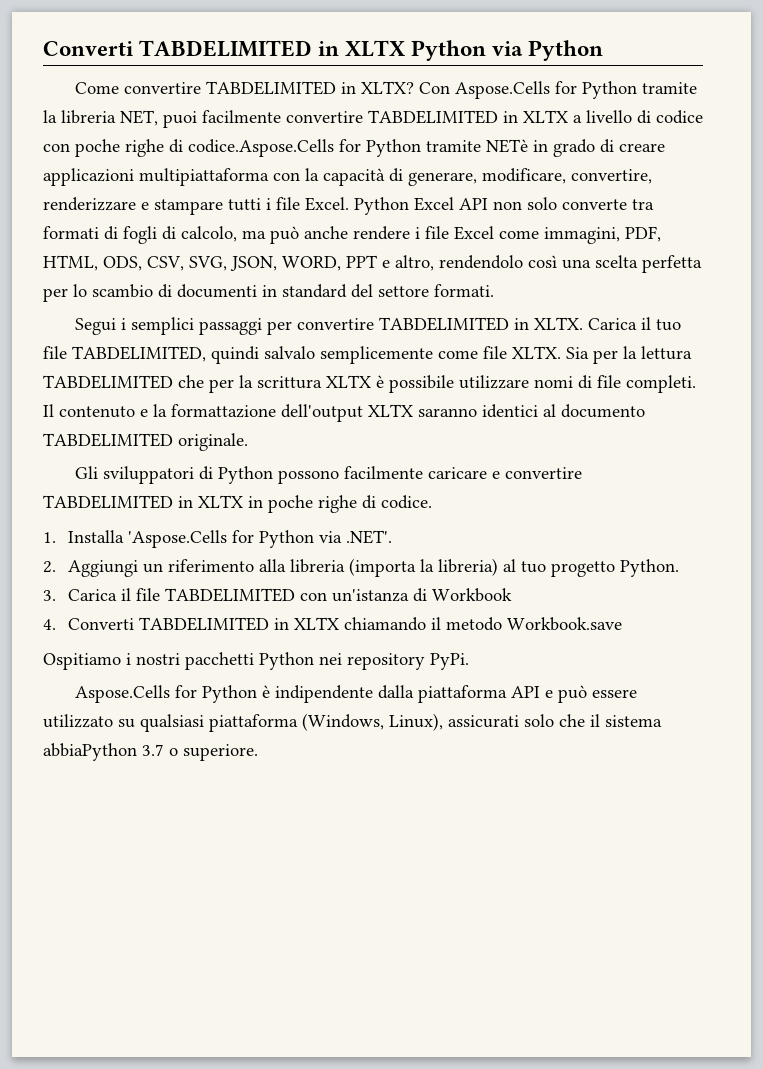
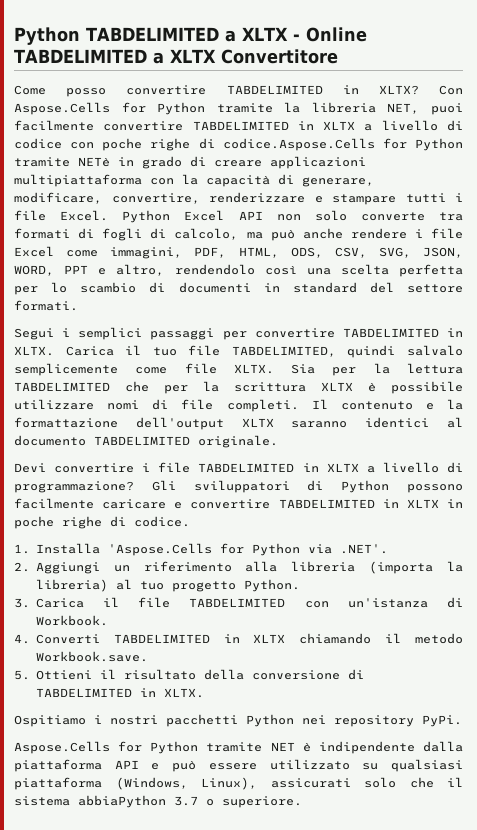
[43,40,604,61] Converti TABDELIMITED in XLTX Python via Python -> [14,27,367,45] [14,49,338,64] Python TABDELIMITED a XLTX - Online TABDELIMITED a XLTX Convertitore
(119, 88) none -> [66,88,107,97] posso
(248, 442) none -> [14,462,463,473] [14,481,134,493] Devi convertire i file TABDELIMITED in XLTX a livello di programmazione?
[432,588,513,602] Workbook -> [35,615,108,626] Workbook.
[507,617,623,631] Workbook.save -> [35,651,148,662] [14,669,364,680] [35,688,204,698] Workbook.save. // 5. Ottieni il risultato della conversione di TABDELIMITED in XLTX.
(257, 694) none -> [206,742,295,752] tramite NET

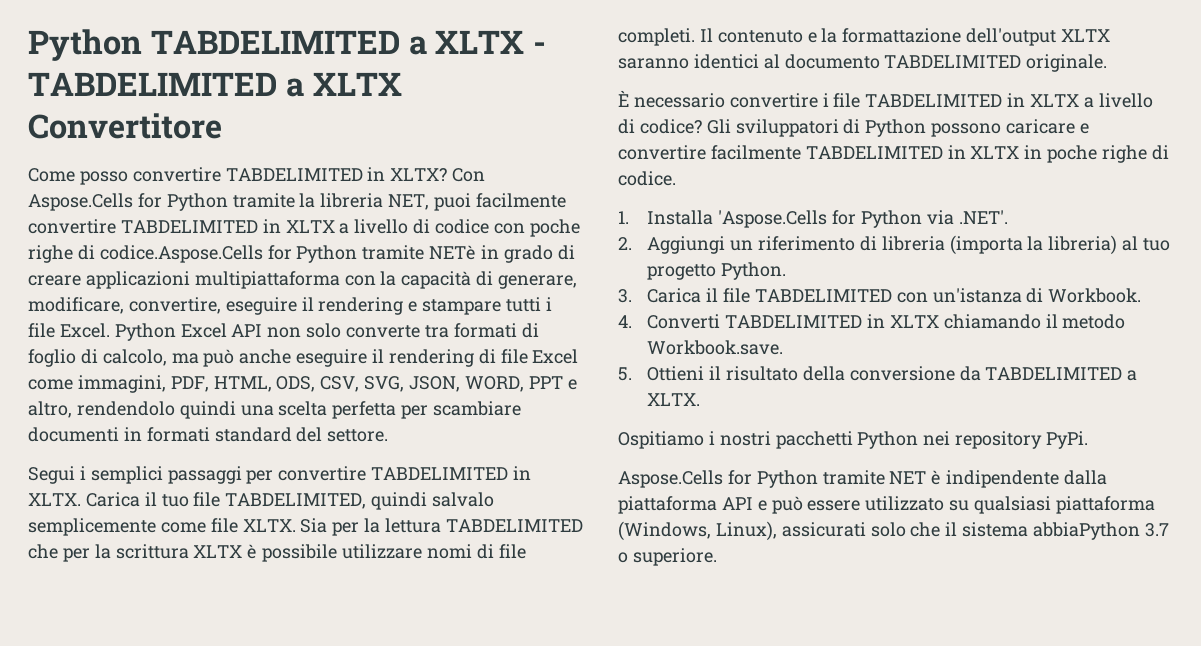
[305,27,367,42] Online -> (547, 48) none
[209,192,305,203] renderizzare -> [225,297,404,315] eseguire il rendering
[102,228,143,241] fogli -> [28,349,76,367] foglio
[350,228,423,239] rendere i -> [296,349,496,367] eseguire il rendering di
[264,266,297,275] così -> [179,401,236,419] quindi
[51,282,166,293] lo scambio di -> [433,401,522,416] scambiare
(280, 287) none -> [146,427,210,442] formati
[407,284,463,293] [14,300,78,311] settore formati. -> [327,429,389,442] settore.
[14,463,46,473] Devi -> [618,90,725,108] È necessario
[14,481,134,493] programmazione? -> [639,119,702,134] codice?
[14,498,94,509] facilmente -> (1002, 130) none
(271, 504) none -> [710,145,801,160] facilmente
[245,561,278,572] alla -> [859,236,877,251] di
[347,669,364,680] [35,688,156,697] di TABDELIMITED in -> [959,366,1138,381] da TABDELIMITED a

